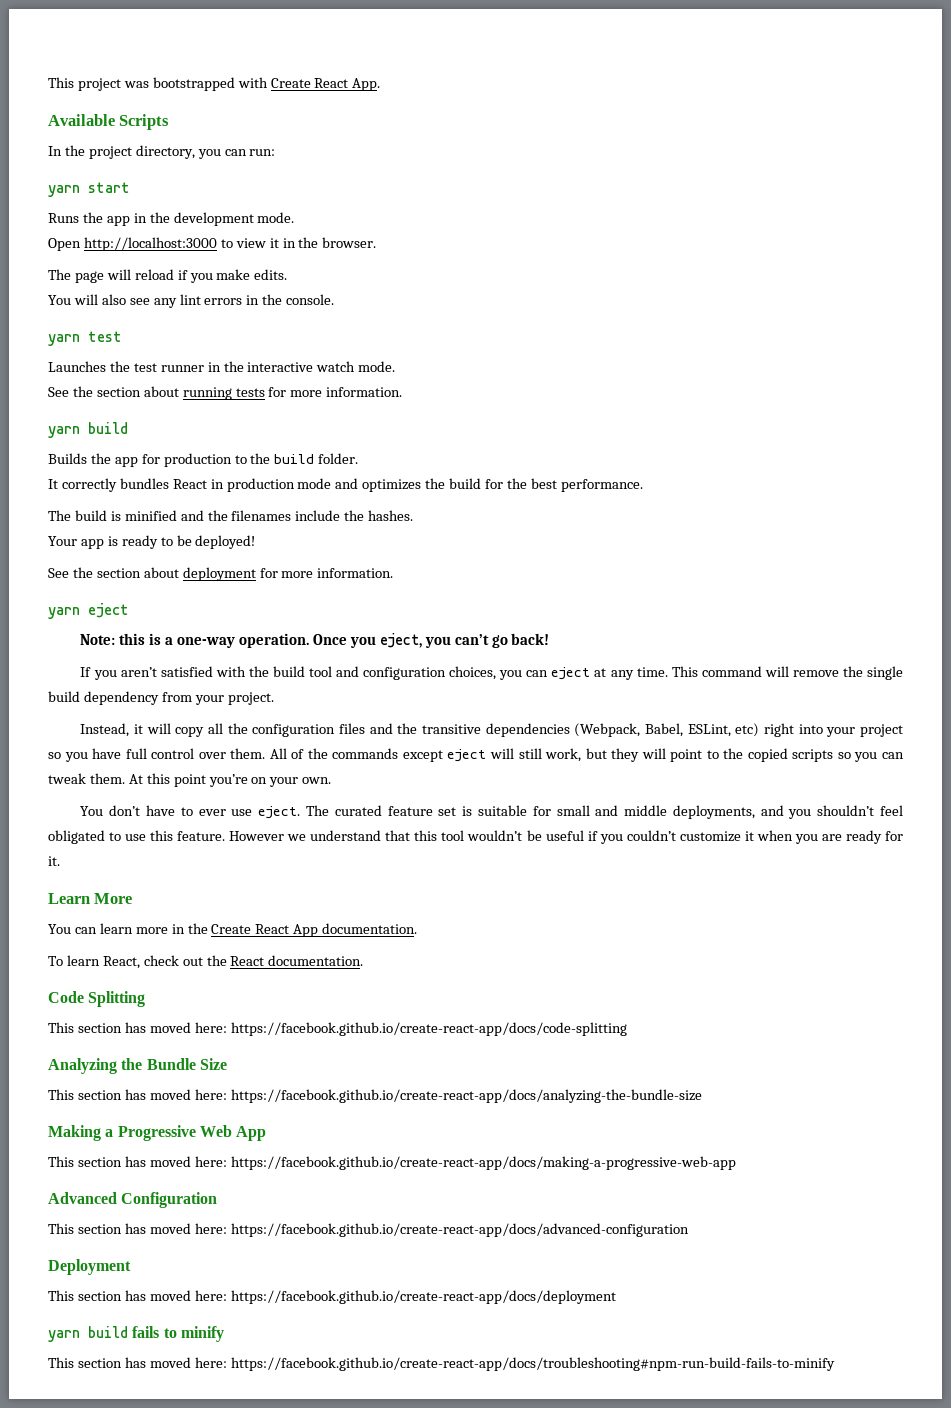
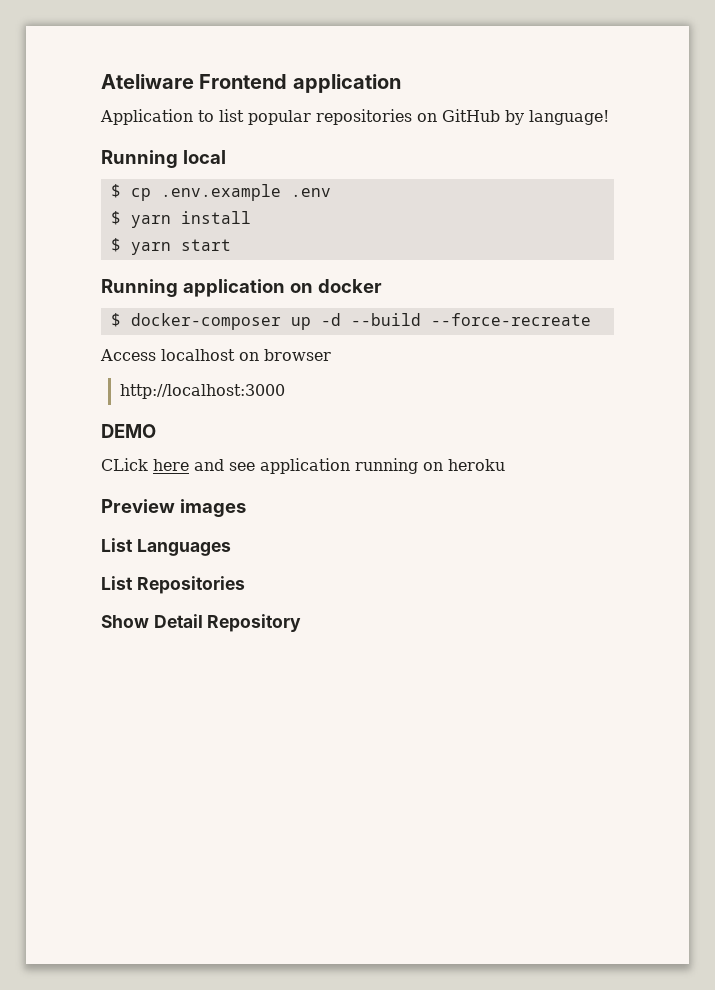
[48,77,381,91] [48,114,170,130] [48,145,276,159] [48,182,130,197] [48,212,295,226] [48,237,377,251] [48,269,288,283] [48,294,335,308] [48,331,122,346] [48,361,396,372] [48,386,403,400] [48,422,128,438] [48,453,359,467] [48,478,643,492] [48,510,414,521] [48,535,256,549] [48,567,394,581] [48,603,129,619] [80,633,550,648] [80,666,904,680] [48,691,274,705] [80,723,904,737] [48,748,905,762] [48,773,332,787] [80,805,903,819] [48,830,904,844] [48,856,60,866] [48,893,133,904] [48,923,418,937] [48,955,364,969] [48,991,146,1007] [48,1022,627,1036] [48,1058,227,1074] [48,1089,702,1103] [48,1125,267,1141] [48,1156,736,1170] [48,1192,218,1208] [48,1223,689,1237] [48,1259,131,1275] [48,1290,616,1304] [48,1326,224,1342] [48,1357,835,1371] This project was bootstrapped with Create React App. // Available Scripts // In the project directory, you can run: // yarn start // Runs the app in the development mode. // Open http://localhost:3000 to view it in the browser. // The page will reload if you make edits. // You will also see any lint errors in the console. // yarn test // Launches the test runner in the interactive watch mode. // See the section about running tests for more information. // yarn build // Builds the app for production to the build folder. // It correctly bundles React in production mode and optimizes the build for the best performance. // The build is minified and the filenames include the hashes. // Your app is ready to be deployed! // See the section about deployment for more information. // yarn eject // Note: this is a one-way operation. Once you eject, you can’t go back! // If you aren’t satisfied with the build tool and configuration choices, you can eject at any time. This command will remove the single build dependency from your project. // Instead, it will copy all the configuration files and the transitive dependencies (Webpack, Babel, ESLint, etc) right into your project so you have full control over them. All of the commands except eject will still work, but they will point to the copied scripts so you can tweak them. At this point you’re on your own. // You don’t have to ever use eject. The curated feature set is suitable for small and middle deployments, and you shouldn’t feel obligated to use this feature. However we understand that this tool wouldn’t be useful if you couldn’t customize it when you are ready for it. // Learn More // You can learn more in the Create React App documentation. // To learn React, check out the React documentation. // Code Splitting // This section has moved here: https://facebook.github.io/create-react-app/docs/code-splitting // Analyzing the Bundle Size // This section has moved here: https://facebook.github.io/create-react-app/docs/analyzing-the-bundle-size // Making a Progressive Web App // This section has moved here: https://facebook.github.io/create-react-app/docs/making-a-progressive-web-app // Advanced Configuration // This section has moved here: https://facebook.github.io/create-react-app/docs/advanced-configuration // Deployment // This section has moved here: https://facebook.github.io/create-react-app/docs/deployment // yarn build fails to minify // This section has moved here: https://facebook.github.io/create-react-app/docs/troubleshooting#npm-run-build-fails-to-minify -> [101,74,401,93] [100,109,609,125] [101,150,226,168] [110,184,331,201] [110,211,251,228] [110,238,231,255] [101,279,382,297] [110,313,591,330] [100,349,331,361] [119,384,285,399] [101,424,156,438] [101,458,505,474] [101,499,246,517] [101,538,231,556] [101,576,245,594] [101,614,302,632] Ateliware Frontend application // Application to list popular repositories on GitHub by language! // Running local // $ cp .env.example .env // $ yarn install // $ yarn start // Running application on docker // $ docker-composer up -d --build --force-recreate // Access localhost on browser // http://localhost:3000 // DEMO // CLick here and see application running on heroku // Preview images // List Languages // List Repositories // Show Detail Repository

